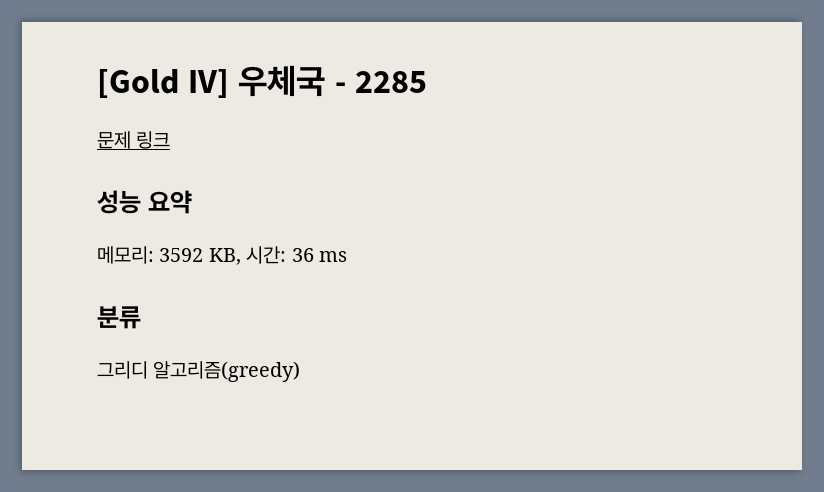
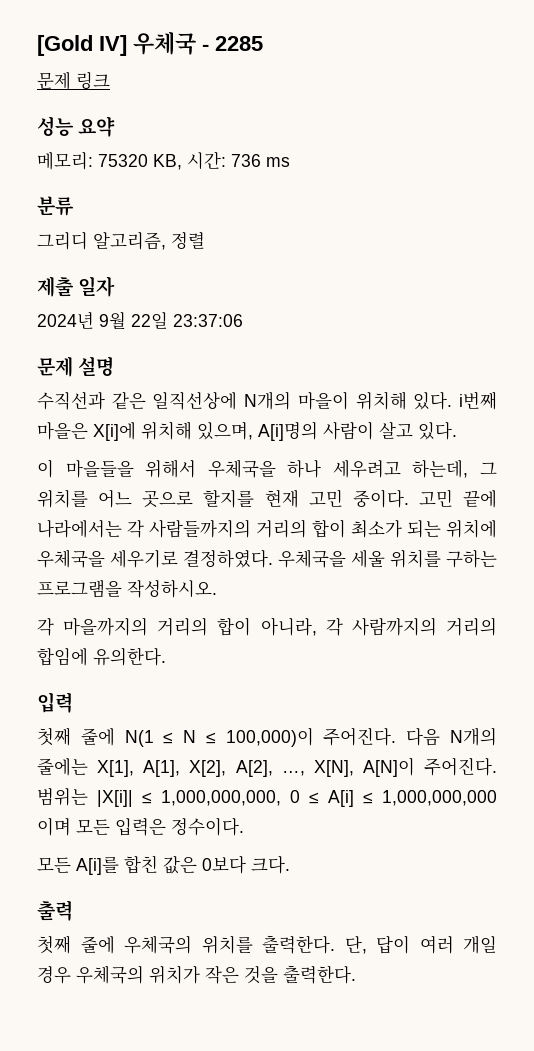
[159,248,204,262] 3592 -> [98,154,148,167] 75320
[291,248,314,262] 36 -> [231,154,261,167] 736
[153,361,301,382] 알고리즘(greedy) -> [93,232,205,250] [37,276,116,297] [37,311,243,329] [37,356,115,377] [37,391,497,410] [37,421,457,441] [37,459,497,478] [37,489,497,508] [37,519,497,538] [37,549,497,568] [37,579,217,598] [37,617,498,636] [37,647,166,666] [37,692,73,713] [37,727,497,747] [37,757,497,777] [37,788,497,807] [37,817,244,836] [37,855,290,875] [37,900,73,921] [37,935,497,954] [37,965,356,984] 알고리즘, 정렬 // 제출 일자 // 2024년 9월 22일 23:37:06 // 문제 설명 // 수직선과 같은 일직선상에 N개의 마을이 위치해 있다. i번째 마을은 X[i]에 위치해 있으며, A[i]명의 사람이 살고 있다. // 이 마을들을 위해서 우체국을 하나 세우려고 하는데, 그 위치를 어느 곳으로 할지를 현재 고민 중이다. 고민 끝에 나라에서는 각 사람들까지의 거리의 합이 최소가 되는 위치에 우체국을 세우기로 결정하였다. 우체국을 세울 위치를 구하는 프로그램을 작성하시오. // 각 마을까지의 거리의 합이 아니라, 각 사람까지의 거리의 합임에 유의한다. // 입력 // 첫째 줄에 N(1 ≤ N ≤ 100,000)이 주어진다. 다음 N개의 줄에는 X[1], A[1], X[2], A[2], …, X[N], A[N]이 주어진다. 범위는 |X[i]| ≤ 1,000,000,000, 0 ≤ A[i] ≤ 1,000,000,000 이며 모든 입력은 정수이다. // 모든 A[i]를 합친 값은 0보다 크다. // 출력 // 첫째 줄에 우체국의 위치를 출력한다. 단, 답이 여러 개일 경우 우체국의 위치가 작은 것을 출력한다.

